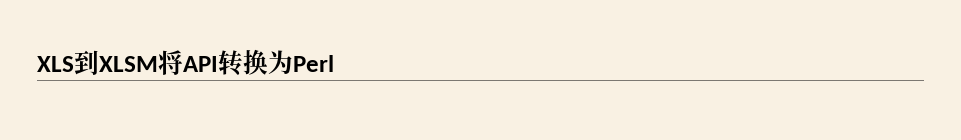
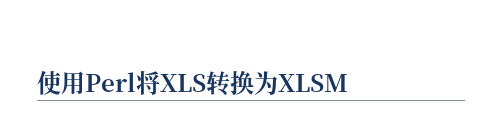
[37,49,334,76] XLS到XLSM将API转换为Perl -> [37,70,348,96] 使用Perl将XLS转换为XLSM

